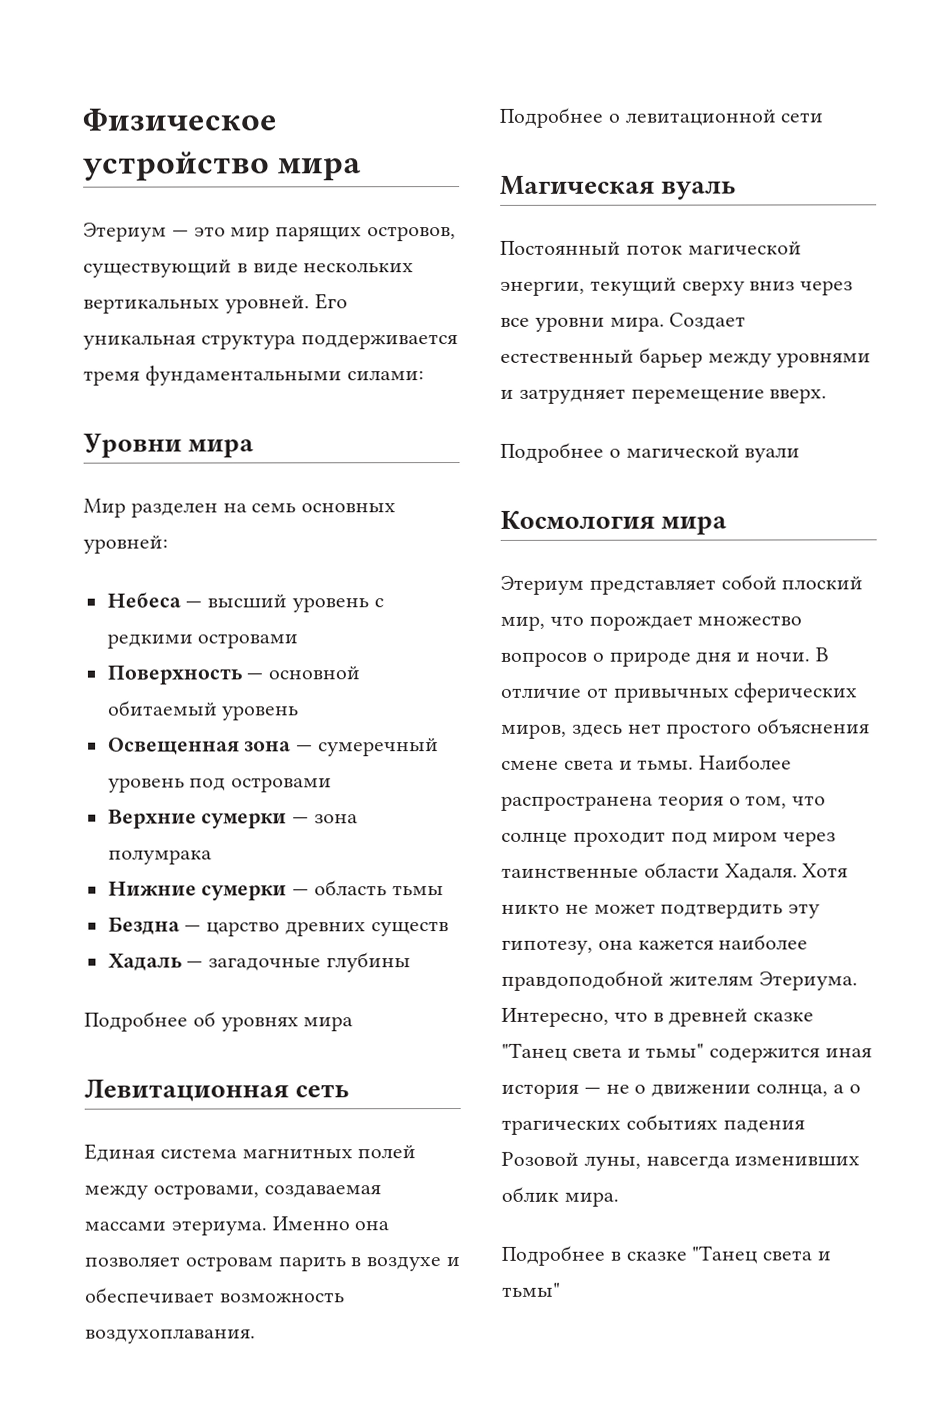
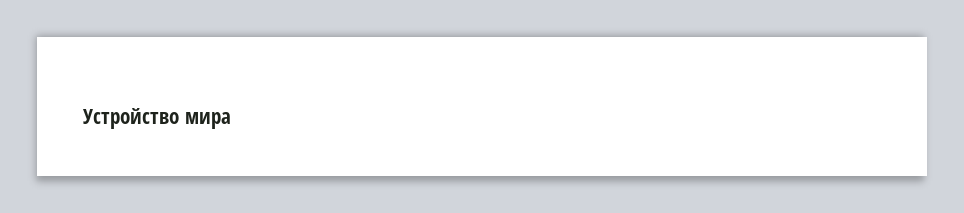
[82,108,278,131] [83,151,363,181] [83,222,457,242] [83,259,415,278] [83,293,348,314] [83,334,458,350] [83,365,424,386] [83,433,255,458] [83,498,397,518] [83,535,168,554] [106,592,384,613] [106,633,299,649] [106,665,361,685] [106,700,300,721] [107,737,440,757] [107,777,333,793] [107,809,359,829] [107,849,212,865] [107,880,444,901] [107,916,449,937] [107,952,412,973] [84,1011,354,1032] [84,1078,350,1102] [84,1143,417,1162] [84,1184,381,1200] [84,1216,390,1236] [84,1256,461,1272] [85,1287,345,1303] [85,1328,256,1344] [499,107,824,128] [500,175,737,200] [500,240,802,255] [500,277,854,296] [500,312,747,332] [500,347,872,368] [500,388,828,404] [500,442,801,463] [500,510,728,535] [500,574,864,595] [500,615,803,631] [500,647,829,667] [500,682,859,703] [501,718,871,739] [501,754,793,770] [501,795,827,811] [501,831,837,847] [501,862,849,881] [501,903,821,919] [501,934,809,955] [501,970,858,991] [501,1007,815,1027] [501,1042,873,1063] [501,1083,861,1099] [501,1114,805,1135] [501,1151,861,1171] [501,1186,619,1207] [501,1245,832,1266] [502,1282,561,1297] Физическое устройство мира // Этериум — это мир парящих островов, существующий в виде нескольких вертикальных уровней. Его уникальная структура поддерживается тремя фундаментальными силами: // Уровни мира // Мир разделен на семь основных уровней: // Небеса — высший уровень с редкими островами // Поверхность — основной обитаемый уровень // Освещенная зона — сумеречный уровень под островами // Верхние сумерки — зона полумрака // Нижние сумерки — область тьмы // Бездна — царство древних существ // Хадаль — загадочные глубины // Подробнее об уровнях мира // Левитационная сеть // Единая система магнитных полей между островами, создаваемая массами этериума. Именно она позволяет островам парить в воздухе и обеспечивает возможность воздухоплавания. // Подробнее о левитационной сети // Магическая вуаль // Постоянный поток магической энергии, текущий сверху вниз через все уровни мира. Создает естественный барьер между уровнями и затрудняет перемещение вверх. // Подробнее о магической вуали // Космология мира // Этериум представляет собой плоский мир, что порождает множество вопросов о природе дня и ночи. В отличие от привычных сферических миров, здесь нет простого объяснения смене света и тьмы. Наиболее распространена теория о том, что солнце проходит под миром через таинственные области Хадаля. Хотя никто не может подтвердить эту гипотезу, она кажется наиболее правдоподобной жителям Этериума. Интересно, что в древней сказке "Танец света и тьмы" содержится иная история — не о движении солнца, а о трагических событиях падения Розовой луны, навсегда изменивших облик мира. // Подробнее в сказке "Танец света и тьмы" -> [83,108,231,129] Устройство мира

